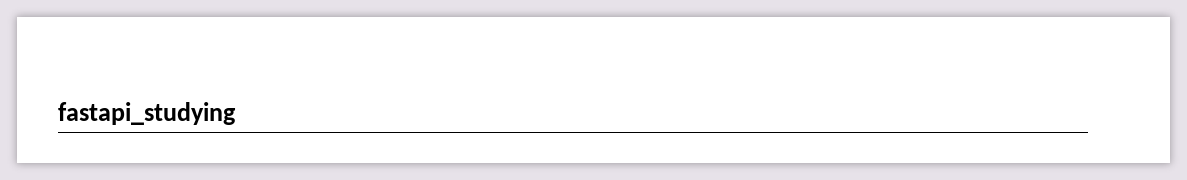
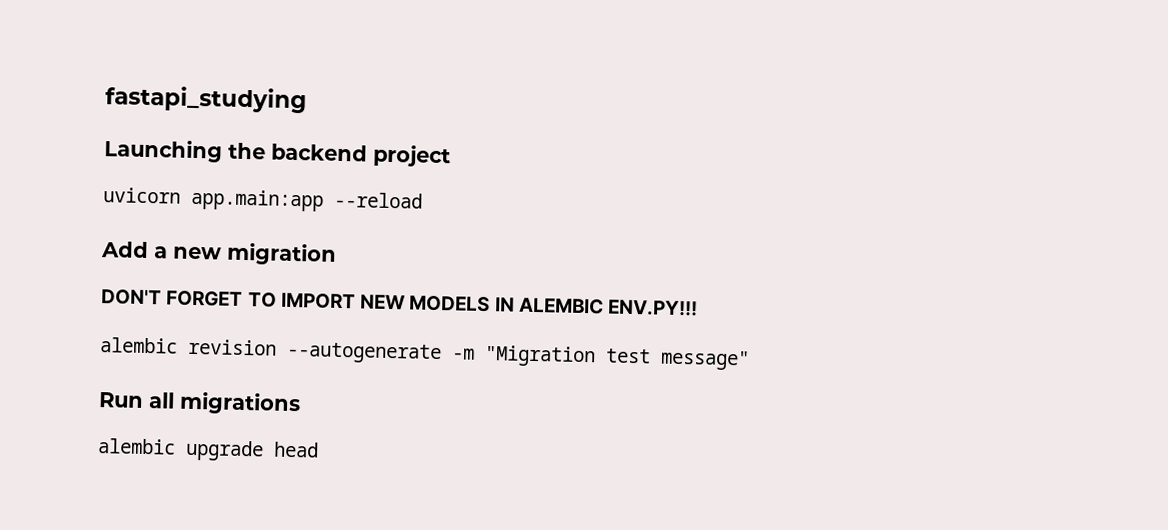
(236, 113) none -> [104,139,451,168] [103,187,423,212] [101,241,337,266] [101,289,699,317] [100,337,750,371] [98,391,301,416] [98,438,319,462] // Launching the backend project // uvicorn app.main:app --reload // Add a new migration // DON'T FORGET TO IMPORT NEW MODELS IN ALEMBIC ENV.PY!!! // alembic revision --autogenerate -m "Migration test message" // Run all migrations // alembic upgrade head

